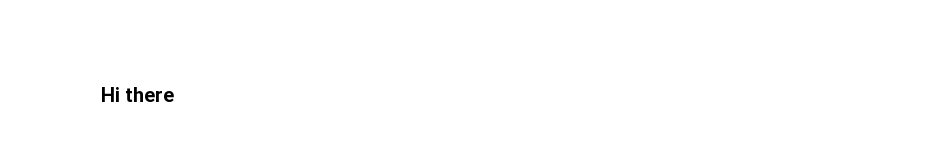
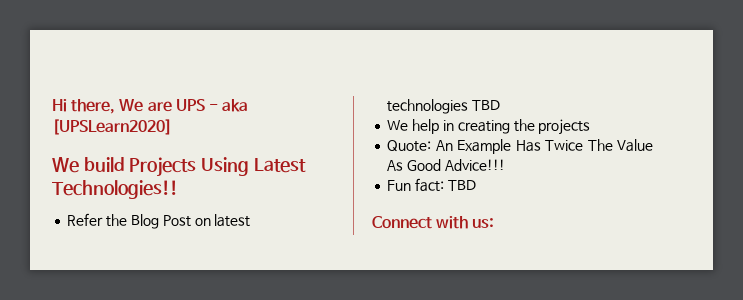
[125,87,175,102] there -> [71,99,249,114] [52,119,172,135] [52,157,306,177] [52,180,178,199] [67,213,251,229] [387,99,501,114] [387,119,591,135] [387,139,653,154] [387,159,505,171] [387,178,476,192] [372,216,495,229] there, We are UPS - aka [UPSLearn2020] // We build Projects Using Latest Technologies!! // Refer the Blog Post on latest technologies TBD // We help in creating the projects // Quote: An Example Has Twice The Value As Good Advice!!! // Fun fact: TBD // Connect with us:

